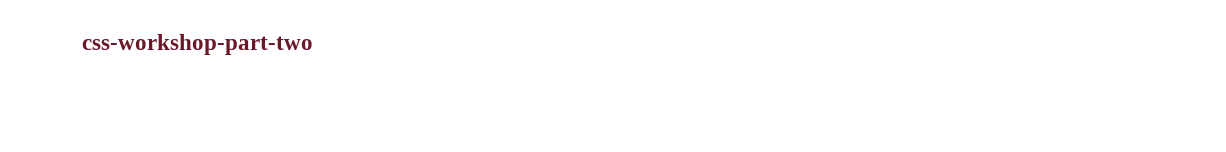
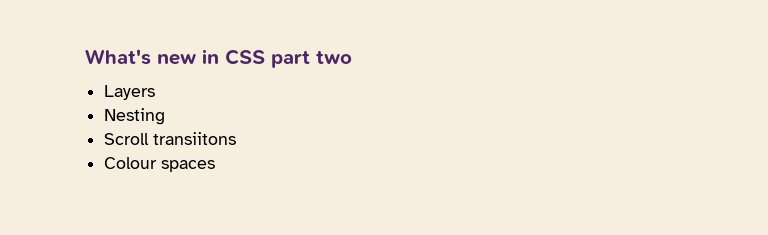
[82,34,313,55] css-workshop-part-two -> [85,49,352,68] [104,85,156,100] [104,108,166,125] [104,132,237,145] [104,157,216,172] What's new in CSS part two // Layers // Nesting // Scroll transiitons // Colour spaces

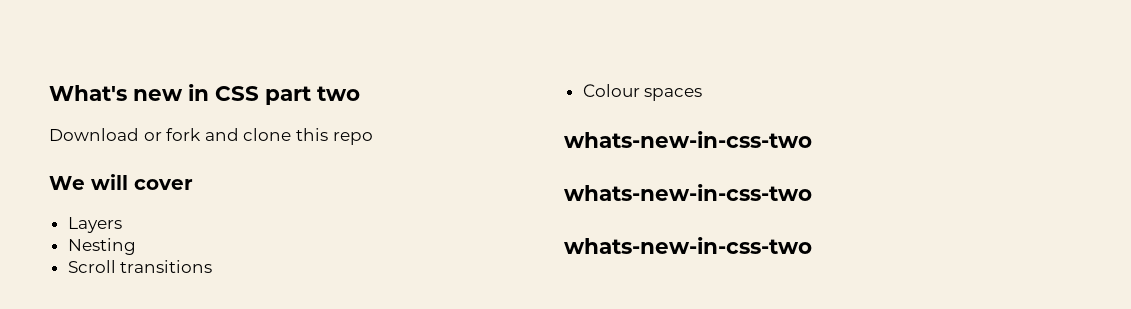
(352, 57) none -> [49,128,373,145] [49,174,193,190] // Download or fork and clone this repo // We will cover
[153,132,237,145] transiitons -> [120,260,213,273] transitions
(216, 166) none -> [564,131,812,148] [564,184,812,201] [564,237,812,254] // whats-new-in-css-two // whats-new-in-css-two // whats-new-in-css-two

